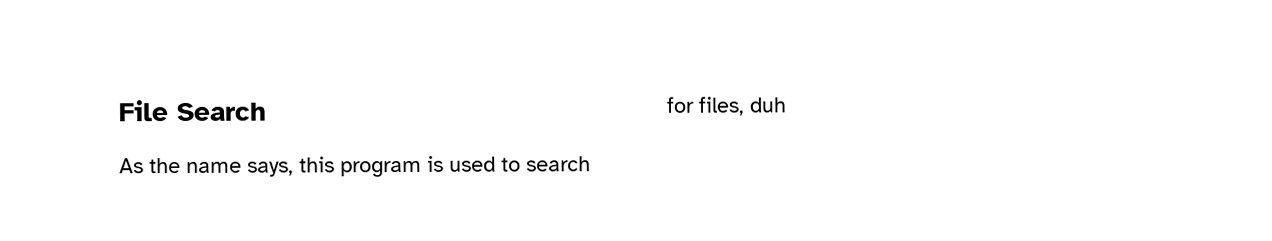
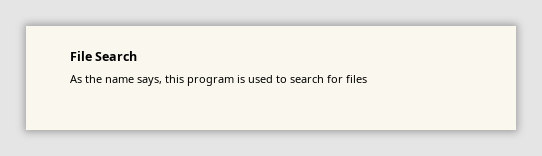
[698,96,786,116] files, duh -> [346,75,367,83] files

